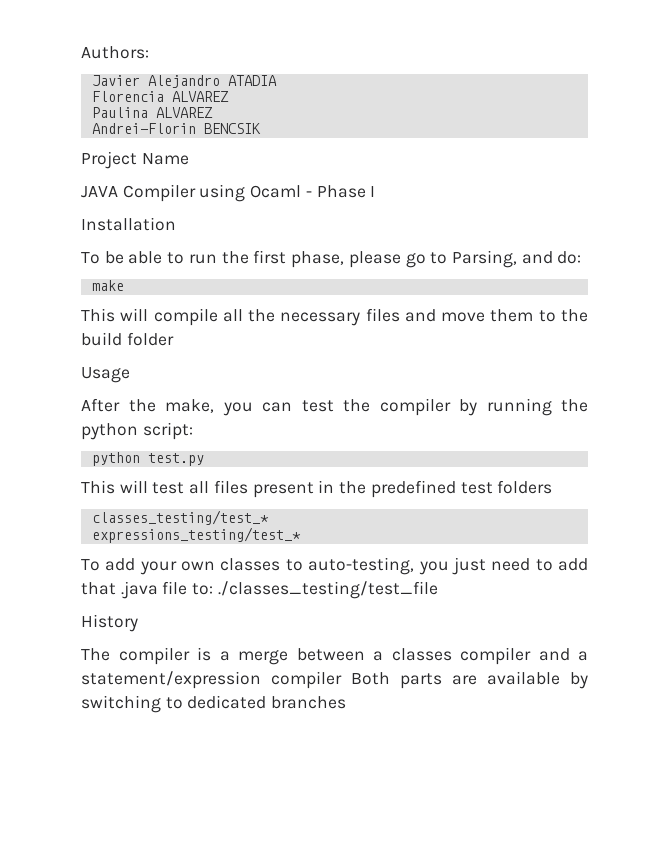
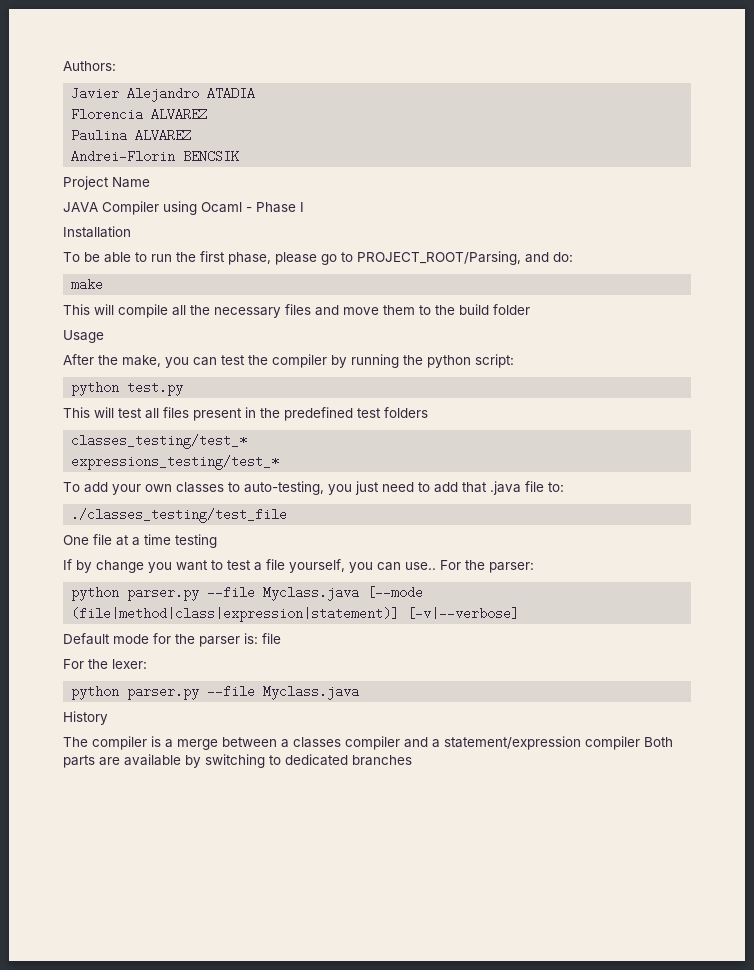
[451,250,517,268] Parsing, -> [357,251,521,265] PROJECT_ROOT/Parsing,
(214, 589) none -> (564, 487) //
(438, 590) none -> [63,534,217,548] [63,559,534,573] [71,586,424,601] [71,607,520,622] [63,633,281,647] [63,659,147,669] [71,685,360,700] // One file at a time testing // If by change you want to test a file yourself, you can use.. For the parser: // python parser.py --file Myclass.java [--mode (file|method|class|expression|statement)] [-v|--verbose] // Default mode for the parser is: file // For the lexer: // python parser.py --file Myclass.java

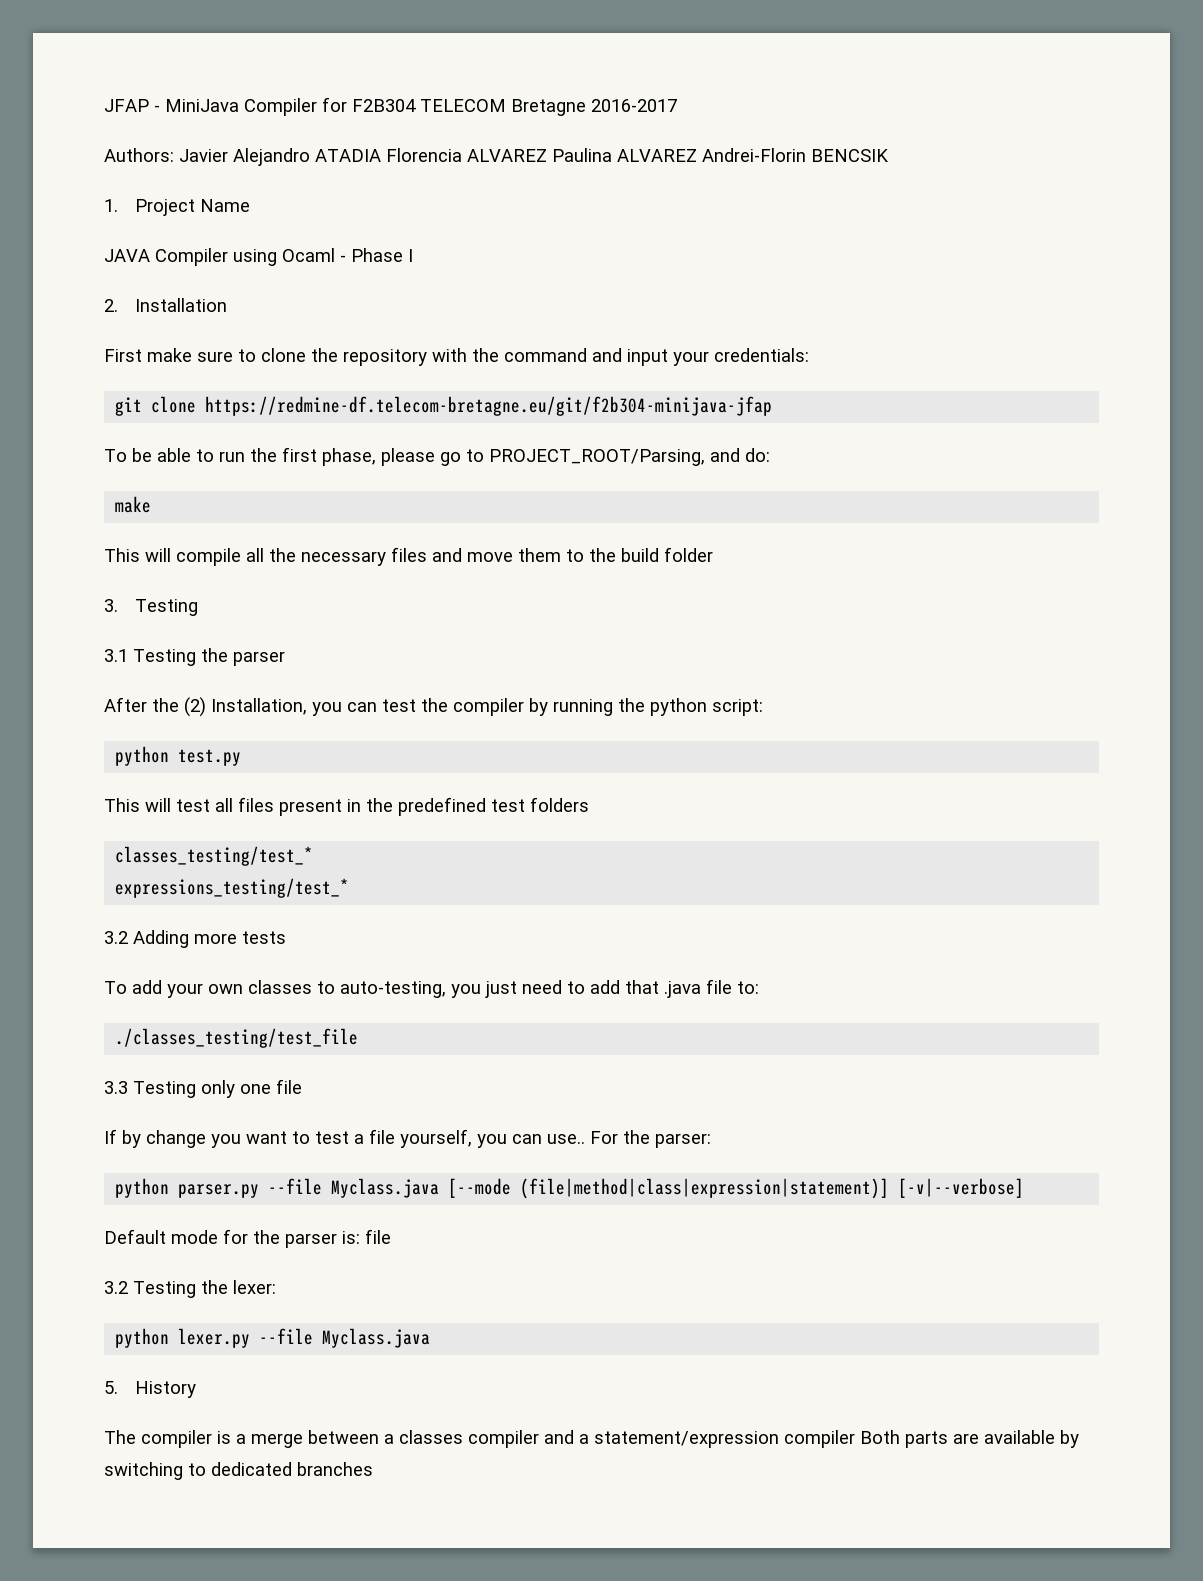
(63, 66) none -> [104,97,677,116] JFAP - MiniJava Compiler for F2B304 TELECOM Bretagne 2016-2017 //
(116, 66) // -> (174, 155) none
(256, 93) // -> (381, 155) none
(208, 114) // -> (547, 155) none
(192, 135) // -> (697, 155) none
(240, 156) none -> [104,199,118,212] 1.
(304, 207) none -> [104,299,118,312] 2.
(131, 232) none -> [104,348,809,366] [115,396,773,416] // First make sure to clone the repository with the command and input your credentials: // git clone https://redmine-df.telecom-bretagne.eu/git/f2b304-minijava-jfap
[63,330,104,343] Usage -> [104,599,199,616] [104,648,285,666] 3. Testing // 3.1 Testing the parser
[122,355,161,367] make, -> [184,697,307,717] (2) Installation,
(280, 462) none -> [104,930,286,948] // 3.2 Adding more tests
[63,534,217,548] One file at a time testing -> [104,1079,302,1098] 3.3 Testing only one file
[63,659,84,669] For -> [104,1281,196,1298] 3.2 Testing
[127,685,200,700] parser.py -> [178,1328,251,1348] lexer.py
(360, 692) none -> [104,1381,118,1394] 5.

